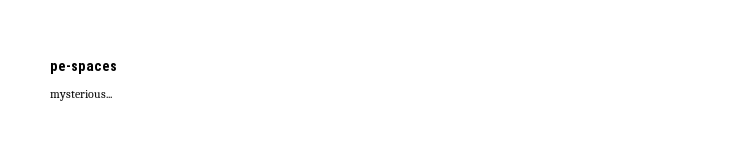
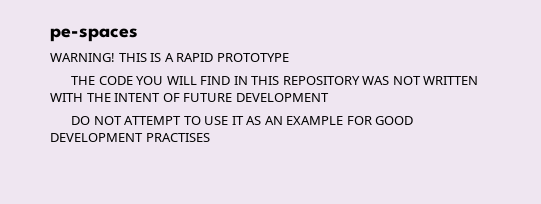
[50,90,112,101] mysterious... -> [50,53,289,62] [71,76,479,85] [50,93,329,102] [71,116,414,125] [50,133,210,142] WARNING! THIS IS A RAPID PROTOTYPE // THE CODE YOU WILL FIND IN THIS REPOSITORY WAS NOT WRITTEN WITH THE INTENT OF FUTURE DEVELOPMENT // DO NOT ATTEMPT TO USE IT AS AN EXAMPLE FOR GOOD DEVELOPMENT PRACTISES

